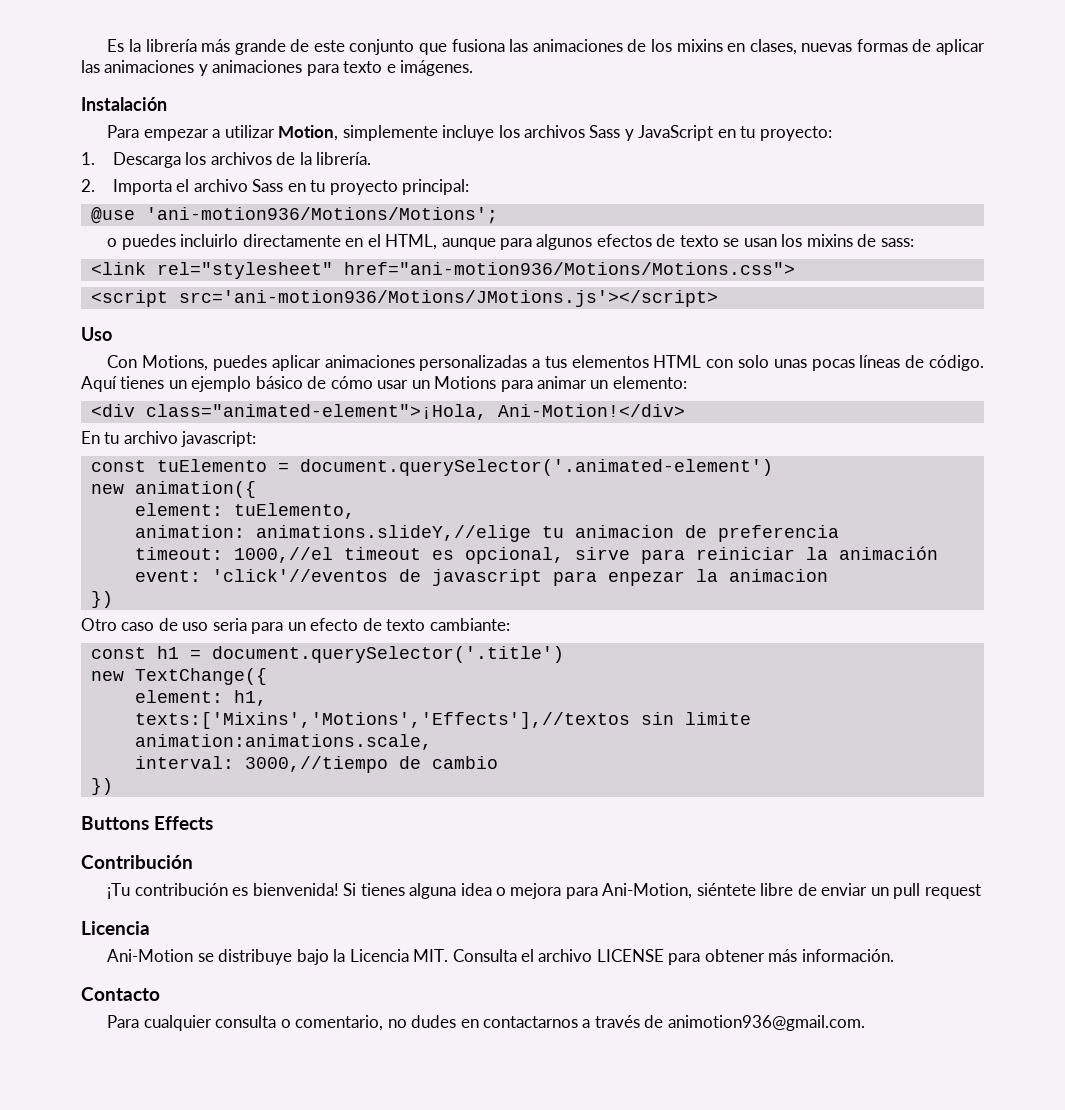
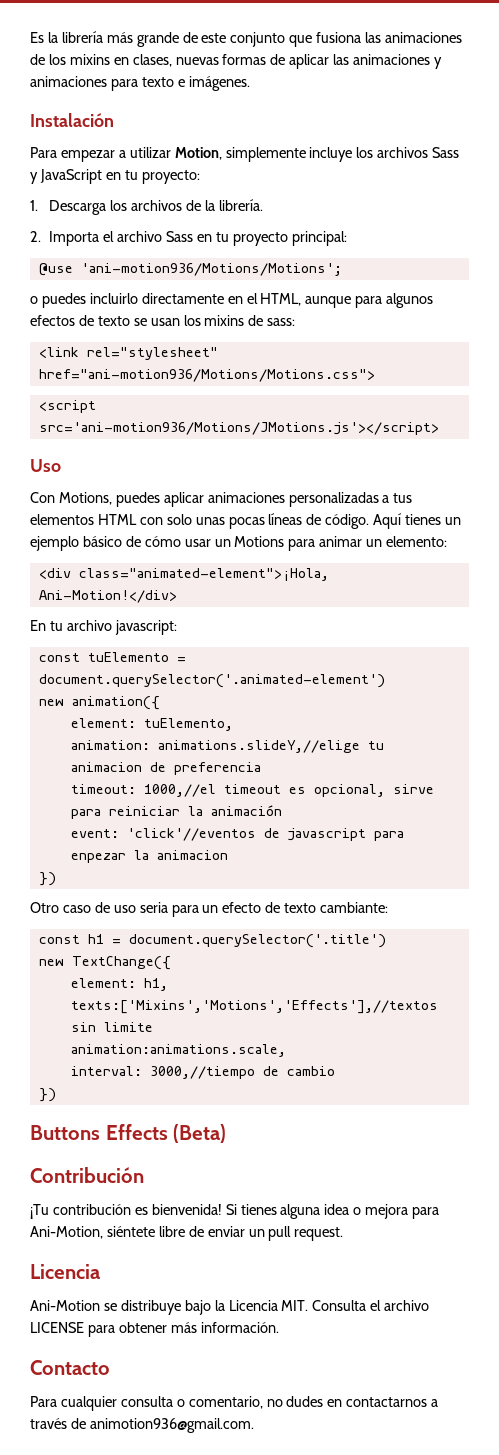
(214, 823) none -> [173,1124,227,1143] (Beta)
[924,884,981,899] request -> [294,1227,344,1241] request.

